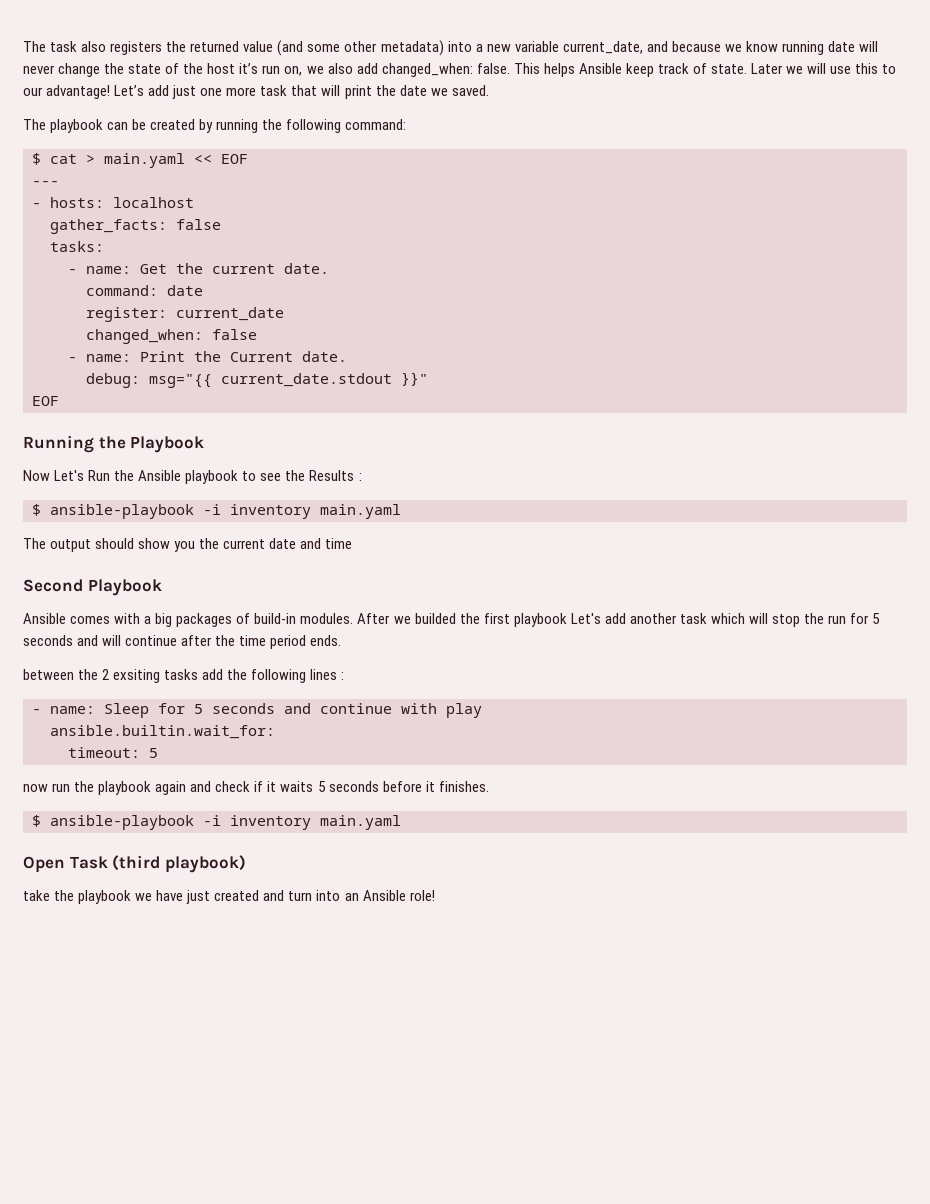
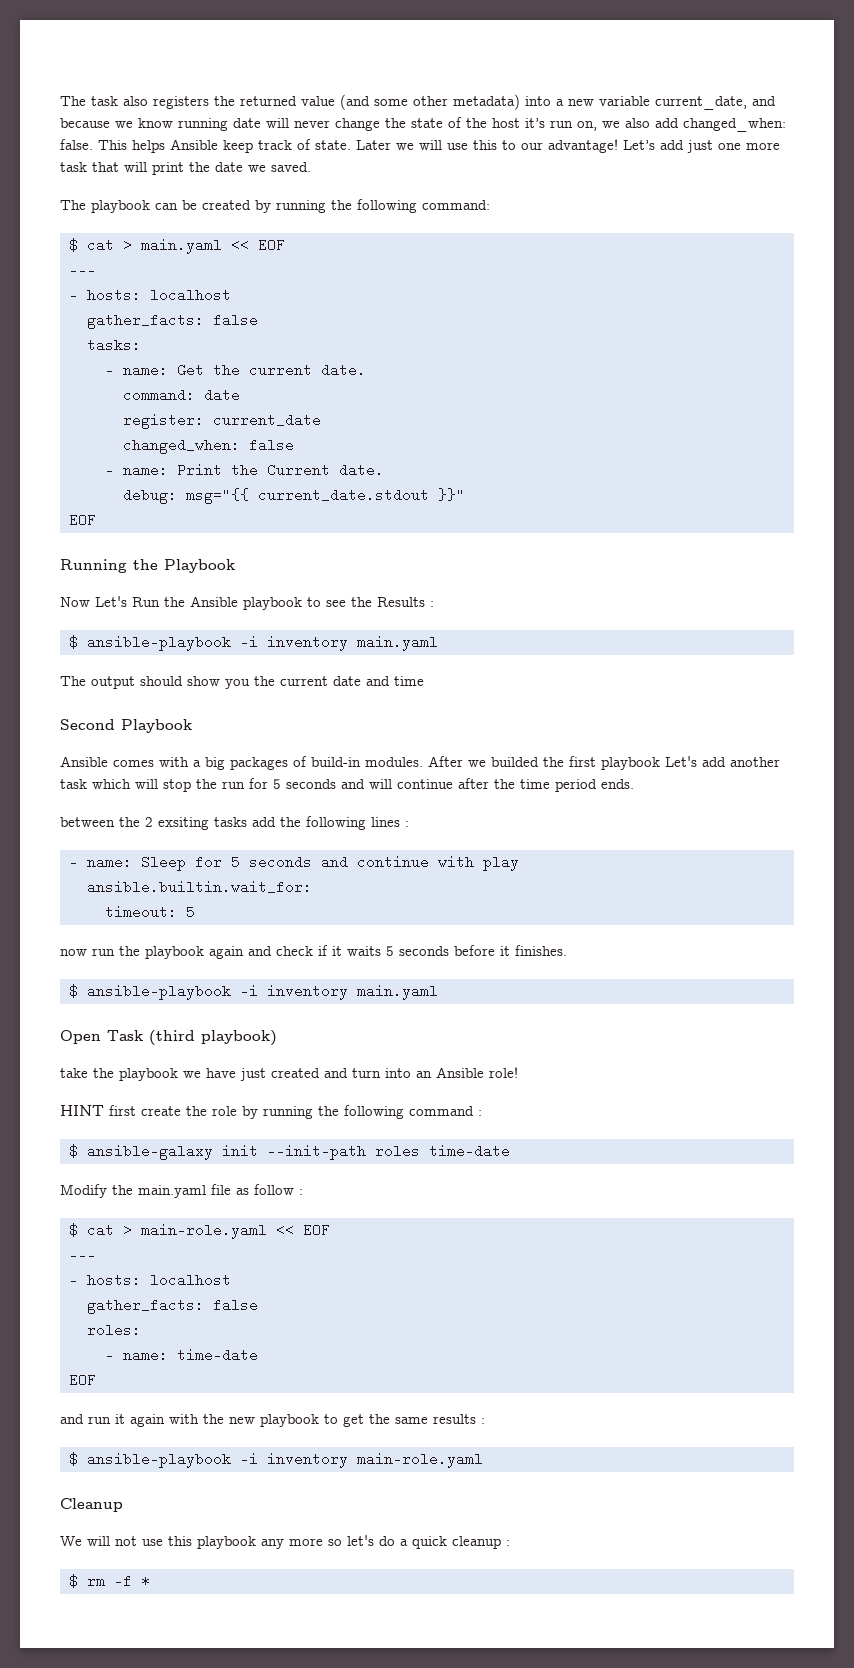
(435, 895) none -> [60,1105,482,1119] [69,1144,510,1160] [60,1184,303,1198] [69,1223,330,1239] [69,1248,96,1262] [69,1273,231,1287] [87,1298,258,1314] [87,1323,141,1337] [105,1348,258,1362] [69,1373,96,1387] [60,1414,485,1427] [69,1452,483,1468] [60,1498,123,1512] [60,1535,510,1549] [69,1574,150,1588] // HINT first create the role by running the following command : // $ ansible-galaxy init --init-path roles time-date // Modify the main.yaml file as follow : // $ cat > main-role.yaml << EOF // --- // - hosts: localhost // gather_facts: false // roles: // - name: time-date // EOF // and run it again with the new playbook to get the same results : // $ ansible-playbook -i inventory main-role.yaml // Cleanup // We will not use this playbook any more so let's do a quick cleanup : // $ rm -f *

